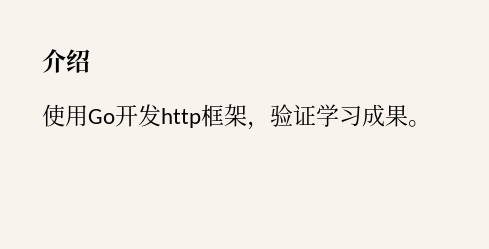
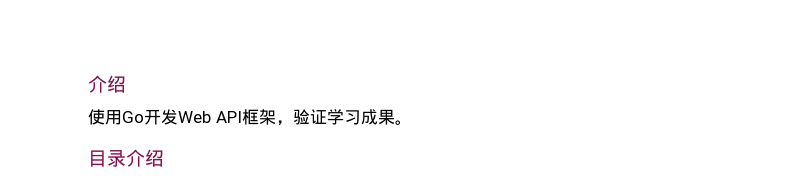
[161,108,201,128] http -> [178,111,242,123] Web API
(431, 123) none -> [88,149,164,167] // 目录介绍

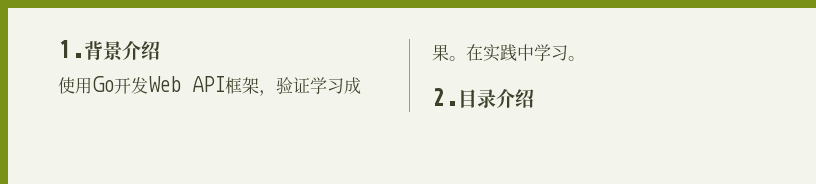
(88, 84) none -> [58,40,123,61] 1.背景
(412, 122) // -> [466,44,585,62] [432,88,458,106] 在实践中学习。 // 2.

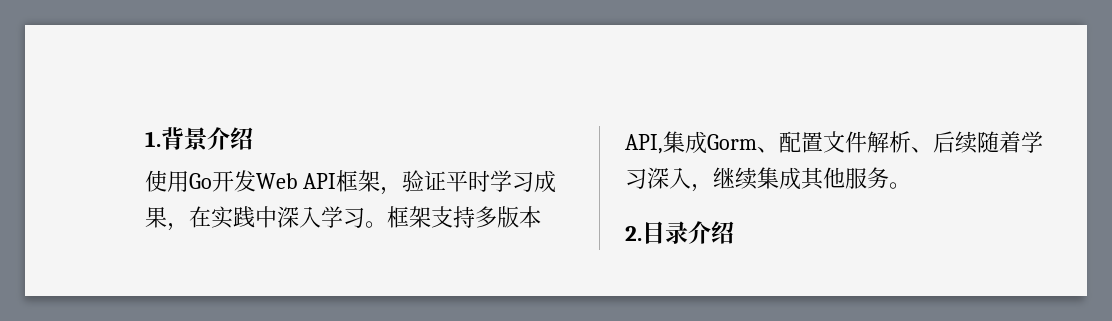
(310, 85) none -> [445,170,490,192] 平时
[449,56,466,61] 。 -> [167,223,189,231] ，
(534, 52) none -> [277,206,321,228] 深入
(585, 58) none -> [387,206,541,228] [625,131,1043,154] [625,167,911,192] 框架支持多版本API,集成Gorm、配置文件解析、后续随着学习深入，继续集成其他服务。

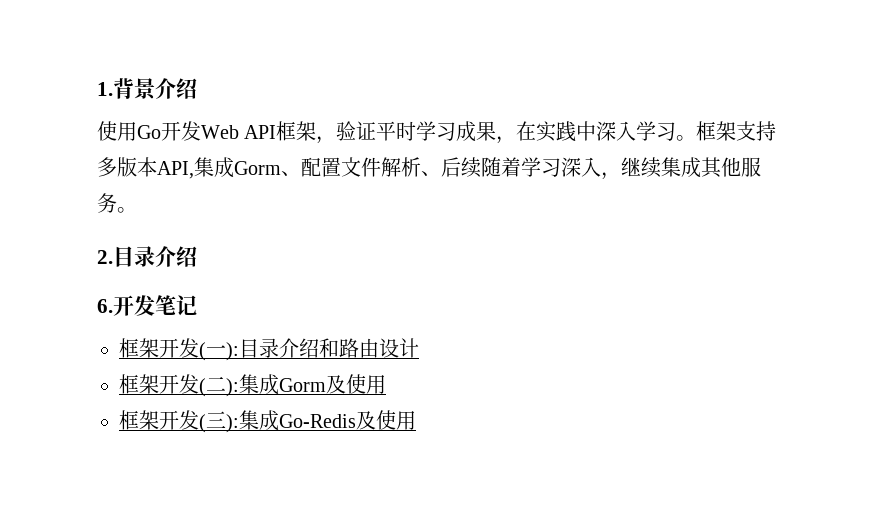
(734, 232) none -> [97,295,197,316] [119,338,419,361] [119,374,386,397] [119,410,416,433] // 6.开发笔记 // 框架开发(一):目录介绍和路由设计 // 框架开发(二):集成Gorm及使用 // 框架开发(三):集成Go-Redis及使用

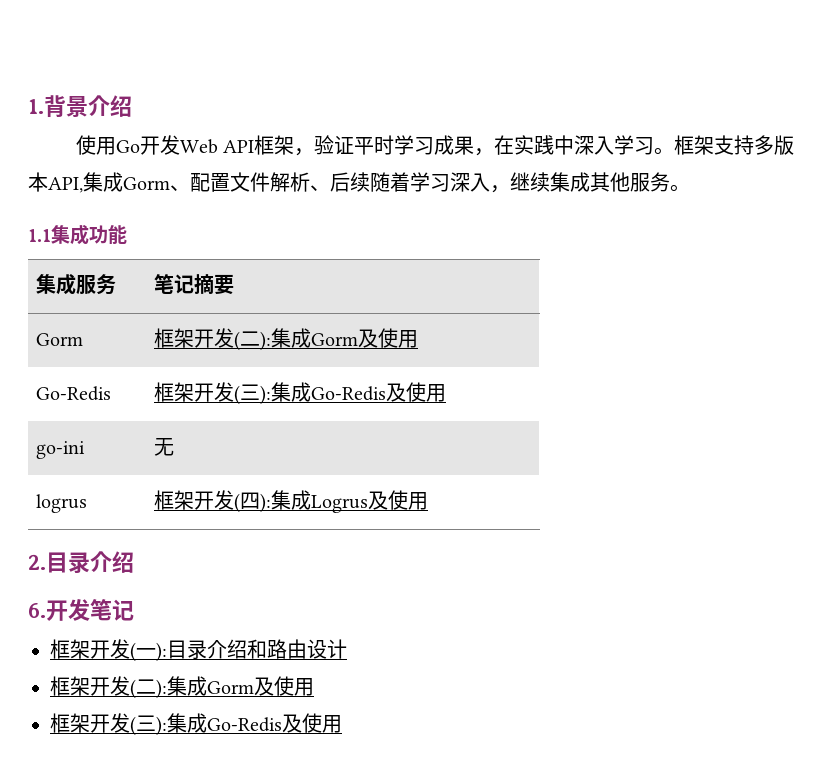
(137, 210) none -> [28,224,127,245] [36,273,117,295] [154,274,235,295] [36,333,84,346] [154,328,419,351] [36,386,112,401] [154,382,447,405] [36,441,86,459] [154,438,175,456] [36,494,88,513] [154,490,429,513] // 1.1集成功能 // 集成服务 | 笔记摘要 // Gorm | 框架开发(二):集成Gorm及使用 // Go-Redis | 框架开发(三):集成Go-Redis及使用 // go-ini | 无 // logrus | 框架开发(四):集成Logrus及使用

